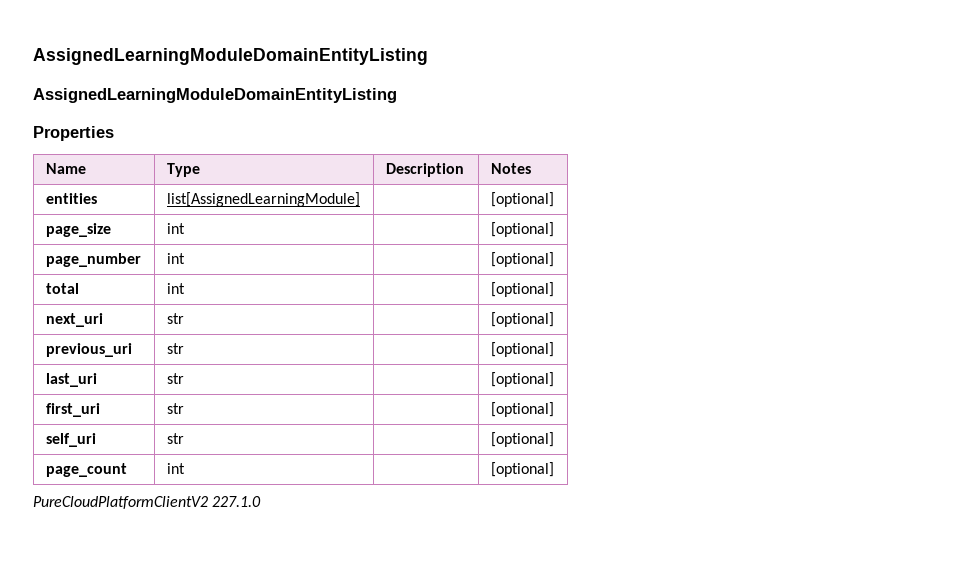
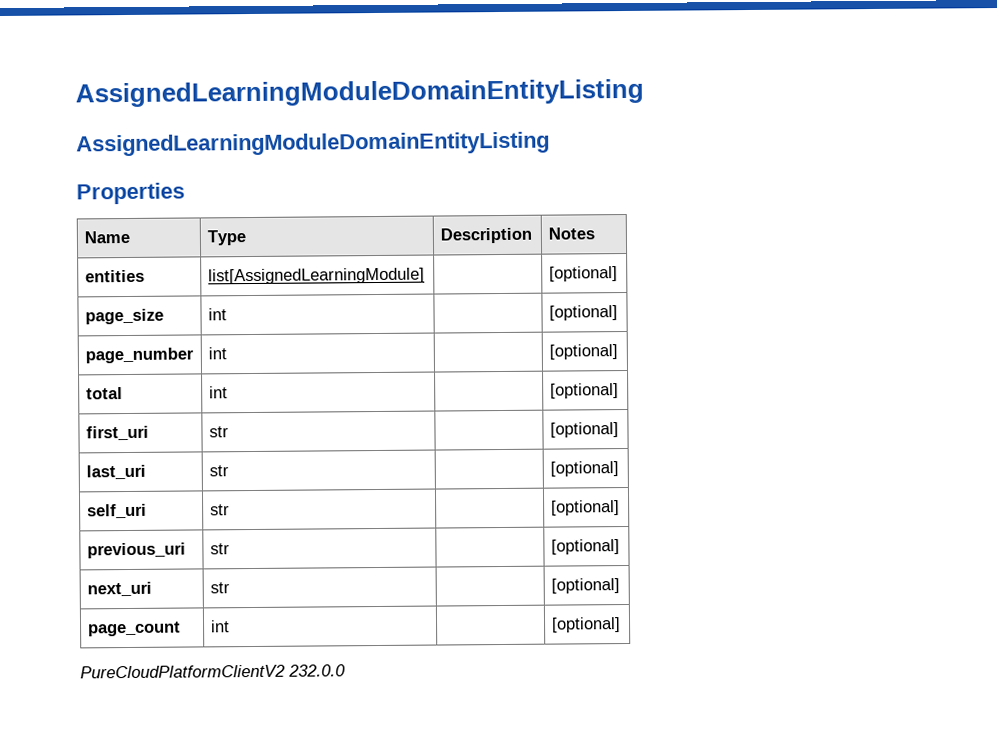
[45,313,103,327] next_uri -> [85,425,149,441] [208,426,229,438] [549,422,619,438] [85,464,146,480] [208,465,229,477] [549,461,619,477] [86,503,147,519] first_uri | str | | [optional] // last_uri | str | | [optional] // self_uri
[45,373,97,387] [166,373,184,384] [490,372,554,387] [45,403,100,417] [166,403,184,414] [490,402,554,417] [45,433,96,447] last_uri | str | | [optional] // first_uri | str | | [optional] // self_uri -> [86,581,152,597] next_uri
[212,496,262,507] 227.1.0 -> [288,664,346,677] 232.0.0

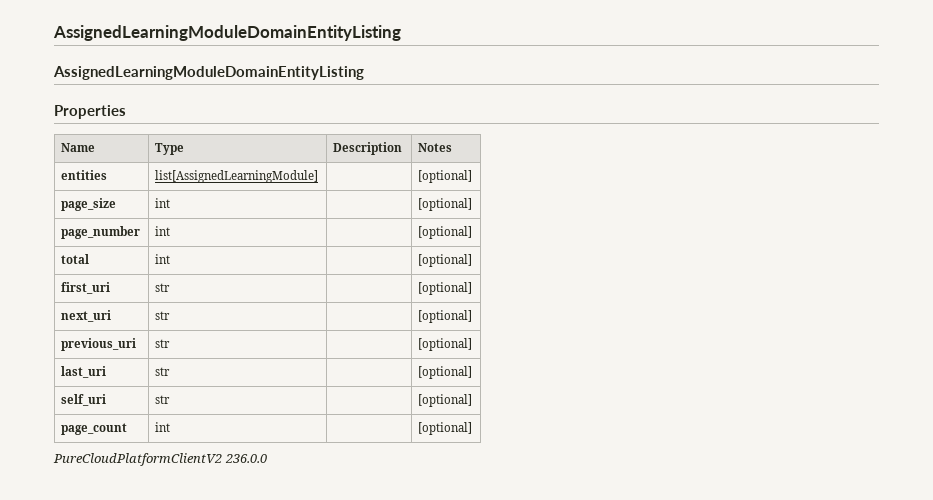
(619, 430) none -> [61,310,112,322] [155,311,171,320] [418,310,473,323] [61,338,137,351] [155,339,171,348] [418,338,473,351] // next_uri | str | | [optional] // previous_uri | str | | [optional]
[86,542,186,559] [209,543,230,555] [550,539,620,555] [86,581,152,597] [209,582,230,594] [550,578,620,594] // previous_uri | str | | [optional] // next_uri | str | | [optional] -> (473, 400) none
[288,664,346,677] 232.0.0 -> [224,454,267,463] 236.0.0

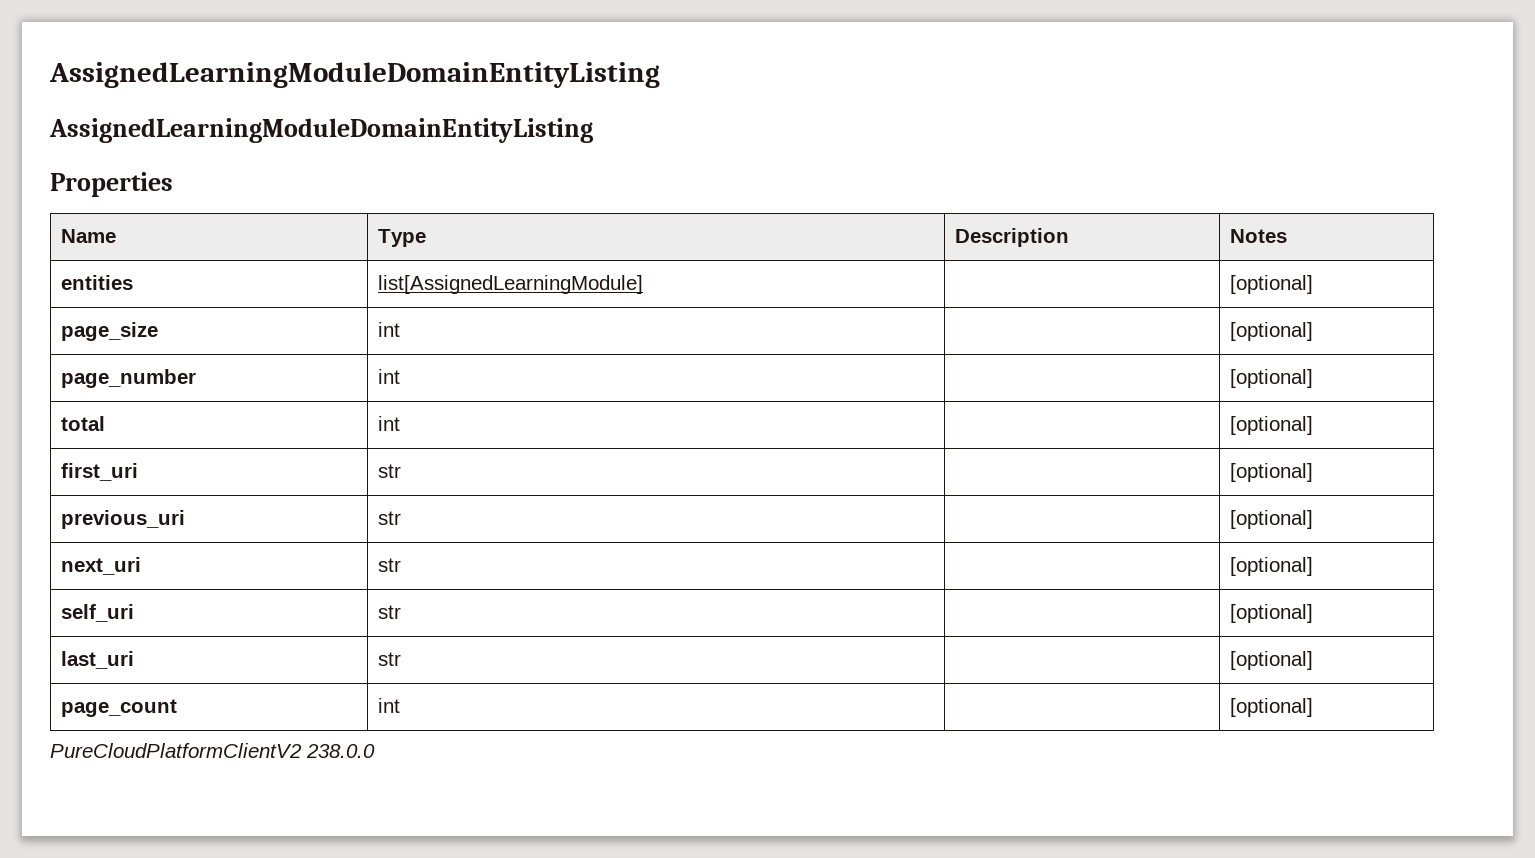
(473, 288) none -> [61,510,186,529] [378,511,402,525] [1230,510,1314,529] // previous_uri | str | | [optional]
[61,338,137,351] previous_uri -> [61,604,135,622] self_uri
[61,394,107,406] [155,395,171,404] [418,394,473,407] // self_uri | str | | [optional] -> (1314, 660) none
[224,454,267,463] 236.0.0 -> [306,744,375,758] 238.0.0

